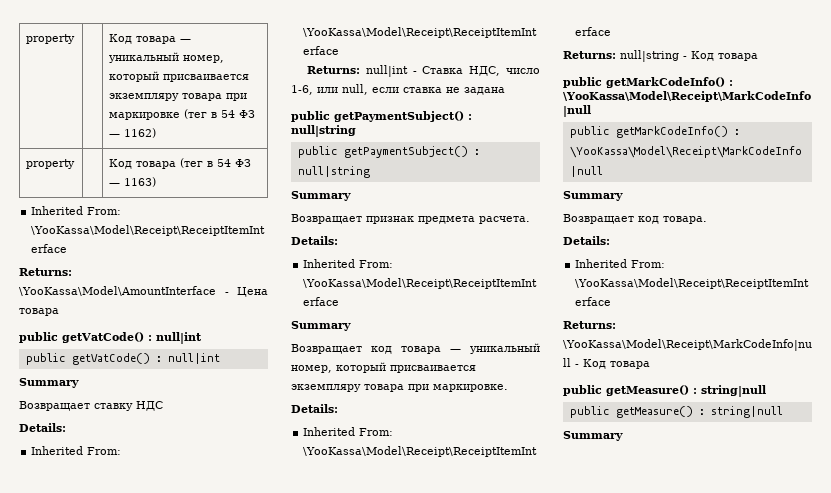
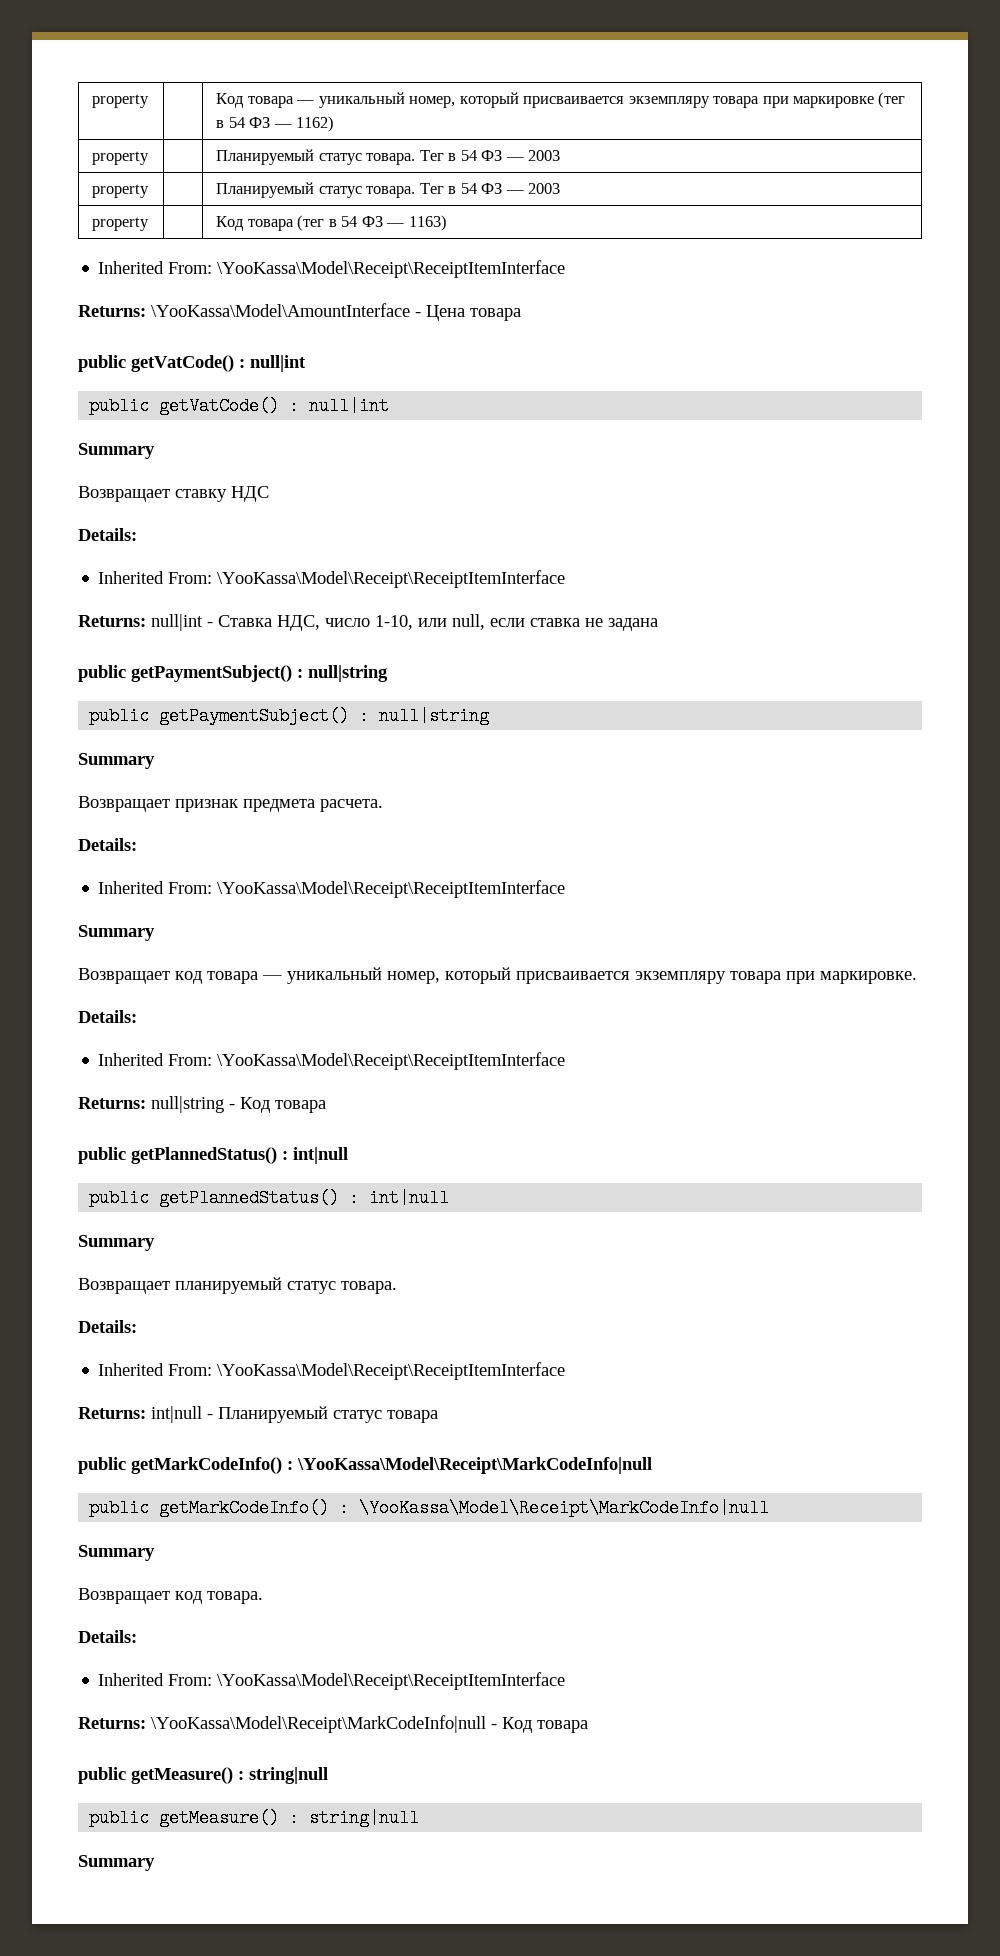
(157, 133) none -> [92,151,150,165] [216,149,561,165] [92,184,150,198] [216,182,561,198] // property | | Планируемый статус товара. Тег в 54 ФЗ — 2003 // property | | Планируемый статус товара. Тег в 54 ФЗ — 2003
[291,85,313,95] 1-6, -> [375,615,413,630] 1-10,
(758, 57) none -> [78,1147,348,1164] [89,1189,450,1207] [78,1235,155,1251] [78,1277,397,1294] [78,1320,137,1333] [98,1362,566,1380] [78,1406,438,1423] // public getPlannedStatus() : int|null // public getPlannedStatus() : int|null // Summary // Возвращает планируемый статус товара. // Details: // Inherited From: \YooKassa\Model\Receipt\ReceiptItemInterface // Returns: int|null - Планируемый статус товара

